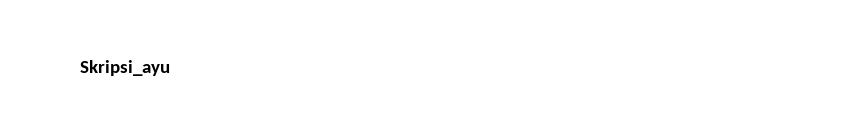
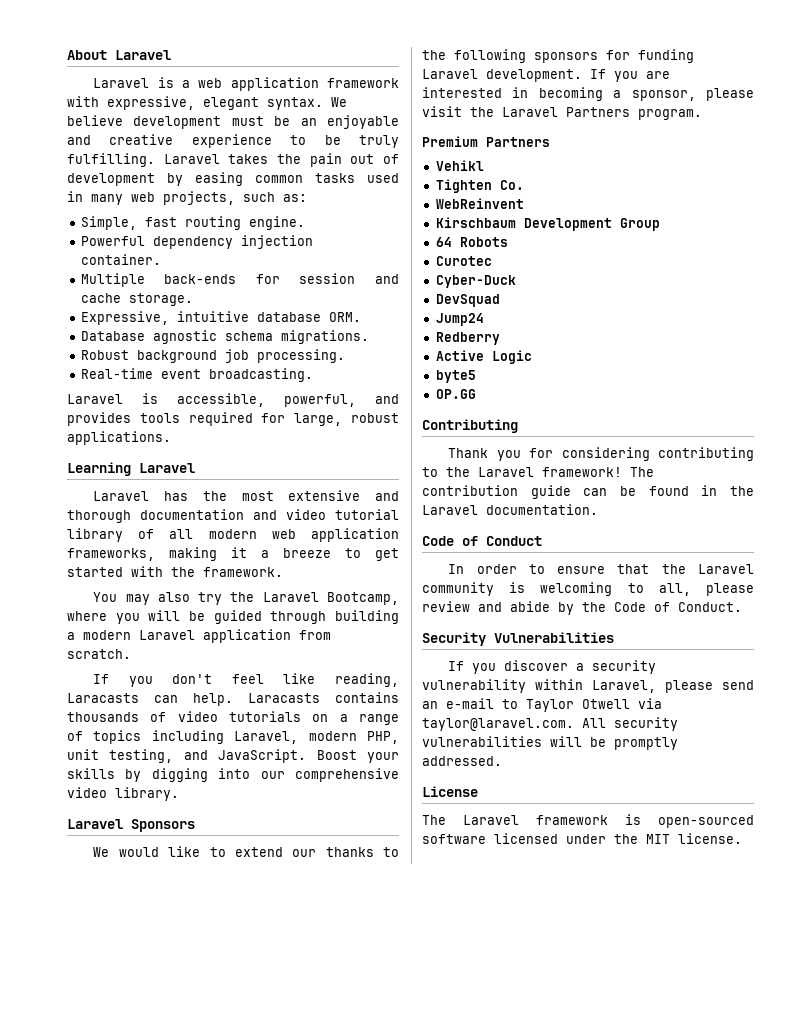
[80,60,170,76] Skripsi_ayu -> [67,50,171,60] [93,77,399,91] [67,96,347,110] [67,115,399,129] [67,134,399,148] [67,153,399,167] [67,172,399,186] [67,191,307,205] [80,216,305,230] [80,235,313,249] [80,254,161,265] [80,273,399,287] [80,293,193,306] [80,311,361,325] [80,330,369,344] [80,349,345,363] [80,368,313,382] [67,393,399,407] [67,412,400,426] [67,431,171,445] [67,462,195,476] [93,490,399,501] [67,509,399,523] [67,528,399,542] [67,547,399,561] [67,566,283,577] [93,592,399,605] [67,610,399,624] [67,629,331,643] [67,649,131,659] [93,673,399,687] [67,692,399,706] [67,711,399,725] [67,730,399,744] [67,749,399,763] [67,768,399,782] [67,787,179,801] [67,819,195,832] [93,846,399,857] [422,49,694,63] [422,69,670,82] [422,87,754,101] [422,106,702,120] [422,136,550,147] [435,160,484,171] [435,179,524,193] [435,198,524,209] [435,217,660,231] [435,237,508,247] [435,256,492,266] [435,275,516,288] [435,294,500,307] [435,313,484,326] [435,332,500,345] [435,350,532,364] [435,370,476,383] [435,389,476,399] [422,419,518,433] [448,447,754,461] [422,467,654,477] [422,485,754,499] [422,504,598,515] [422,536,542,546] [448,564,754,574] [422,582,754,596] [422,601,742,615] [422,632,614,646] [448,660,657,674] [422,679,754,693] [422,698,662,712] [422,717,678,731] [422,736,678,750] [422,756,502,766] [422,786,478,797] [422,814,754,828] [422,833,742,844] About Laravel // Laravel is a web application framework with expressive, elegant syntax. We believe development must be an enjoyable and creative experience to be truly fulfilling. Laravel takes the pain out of development by easing common tasks used in many web projects, such as: // Simple, fast routing engine. // Powerful dependency injection container. // Multiple back-ends for session and cache storage. // Expressive, intuitive database ORM. // Database agnostic schema migrations. // Robust background job processing. // Real-time event broadcasting. // Laravel is accessible, powerful, and provides tools required for large, robust applications. // Learning Laravel // Laravel has the most extensive and thorough documentation and video tutorial library of all modern web application frameworks, making it a breeze to get started with the framework. // You may also try the Laravel Bootcamp, where you will be guided through building a modern Laravel application from scratch. // If you don't feel like reading, Laracasts can help. Laracasts contains thousands of video tutorials on a range of topics including Laravel, modern PHP, unit testing, and JavaScript. Boost your skills by digging into our comprehensive video library. // Laravel Sponsors // We would like to extend our thanks to the following sponsors for funding Laravel development. If you are interested in becoming a sponsor, please visit the Laravel Partners program. // Premium Partners // Vehikl // Tighten Co. // WebReinvent // Kirschbaum Development Group // 64 Robots // Curotec // Cyber-Duck // DevSquad // Jump24 // Redberry // Active Logic // byte5 // OP.GG // Contributing // Thank you for considering contributing to the Laravel framework! The contribution guide can be found in the Laravel documentation. // Code of Conduct // In order to ensure that the Laravel community is welcoming to all, please review and abide by the Code of Conduct. // Security Vulnerabilities // If you discover a security vulnerability within Laravel, please send an e-mail to Taylor Otwell via taylor@laravel.com. All security vulnerabilities will be promptly addressed. // License // The Laravel framework is open-sourced software licensed under the MIT license.

